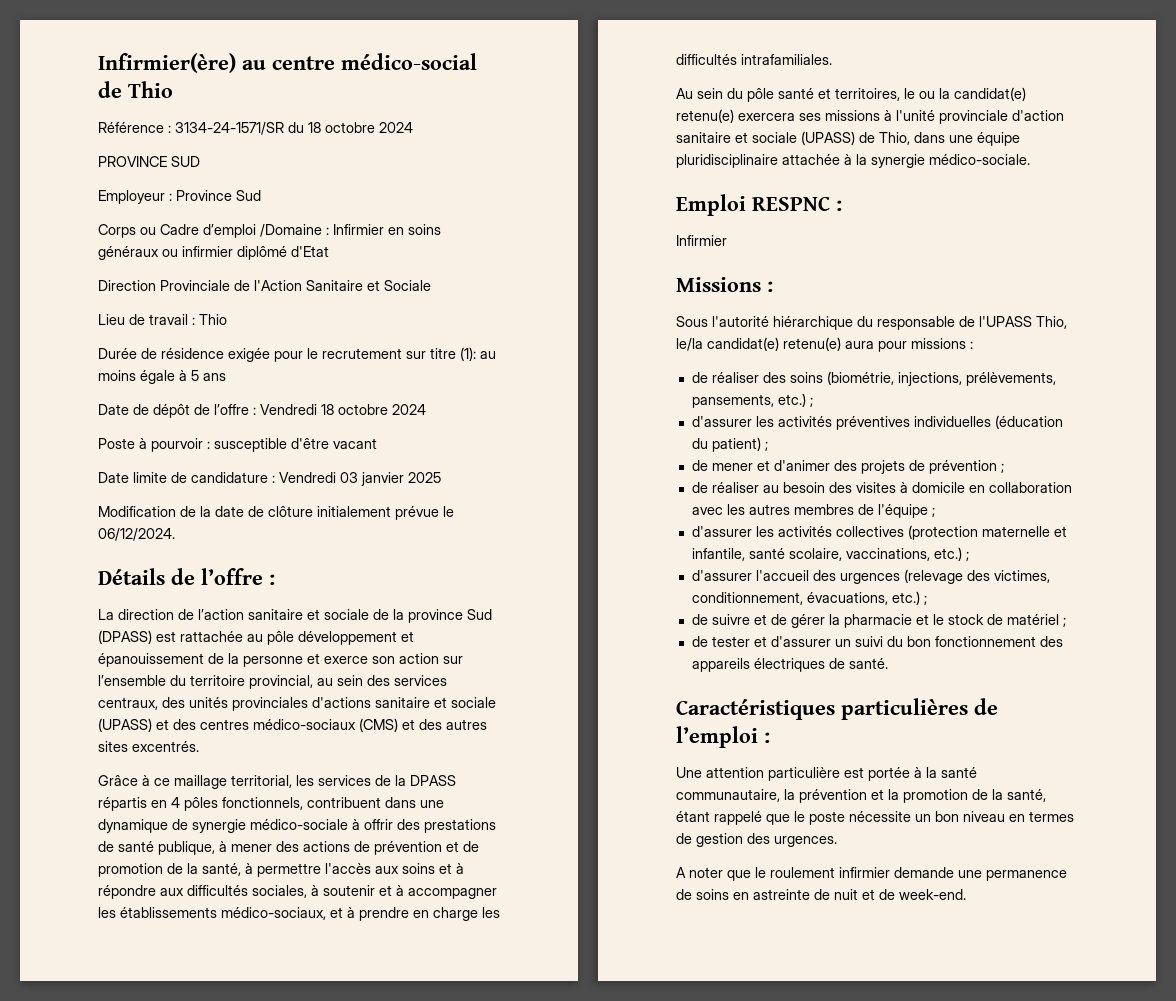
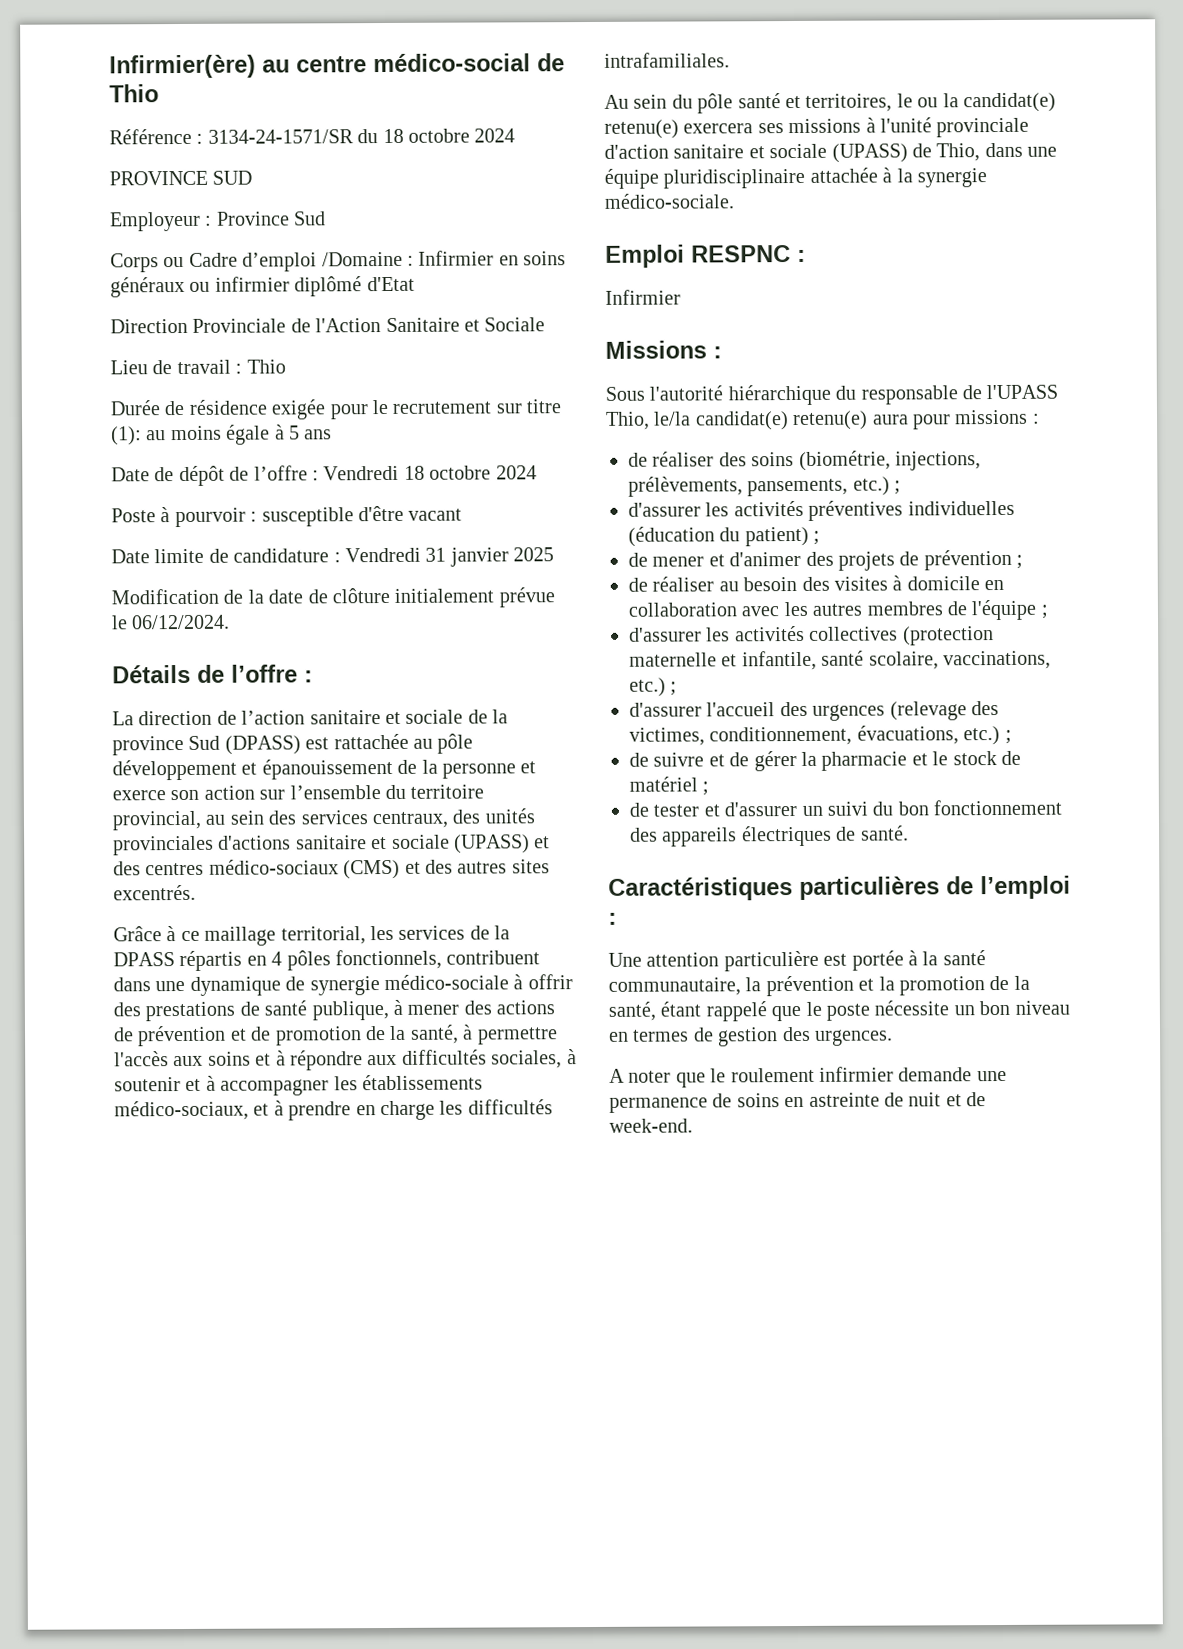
[340,472,358,483] 03 -> [425,547,447,562] 31

